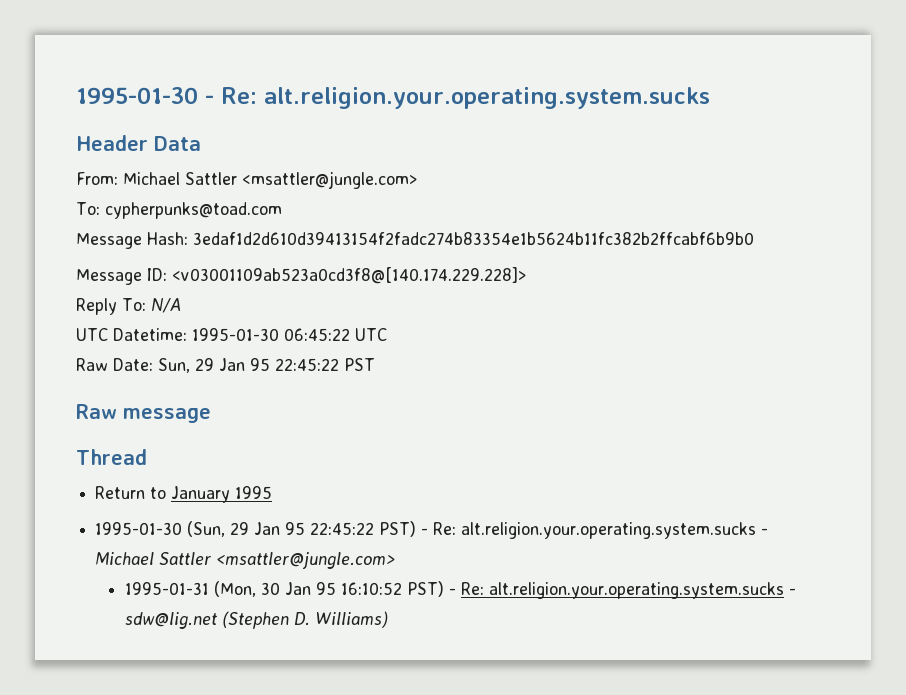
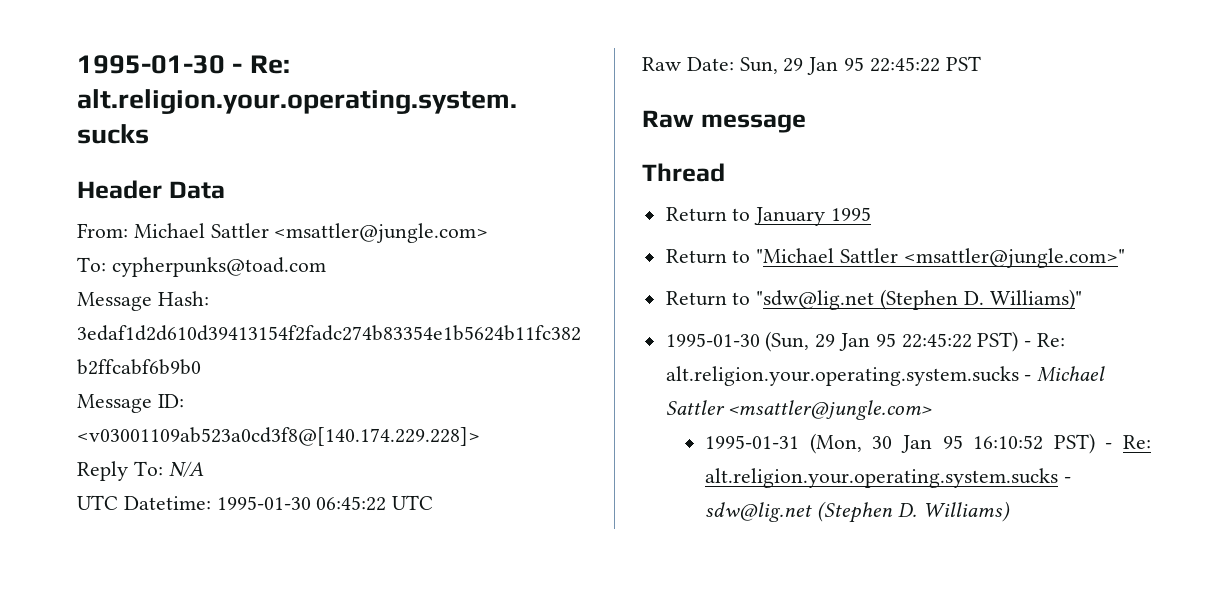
(273, 492) none -> [665,248,1125,268] [665,289,1082,310] // Return to "Michael Sattler <msattler@jungle.com>" // Return to "sdw@lig.net (Stephen D. Williams)"

